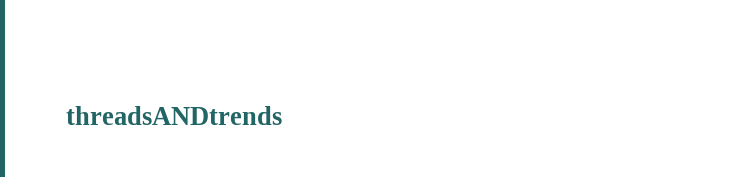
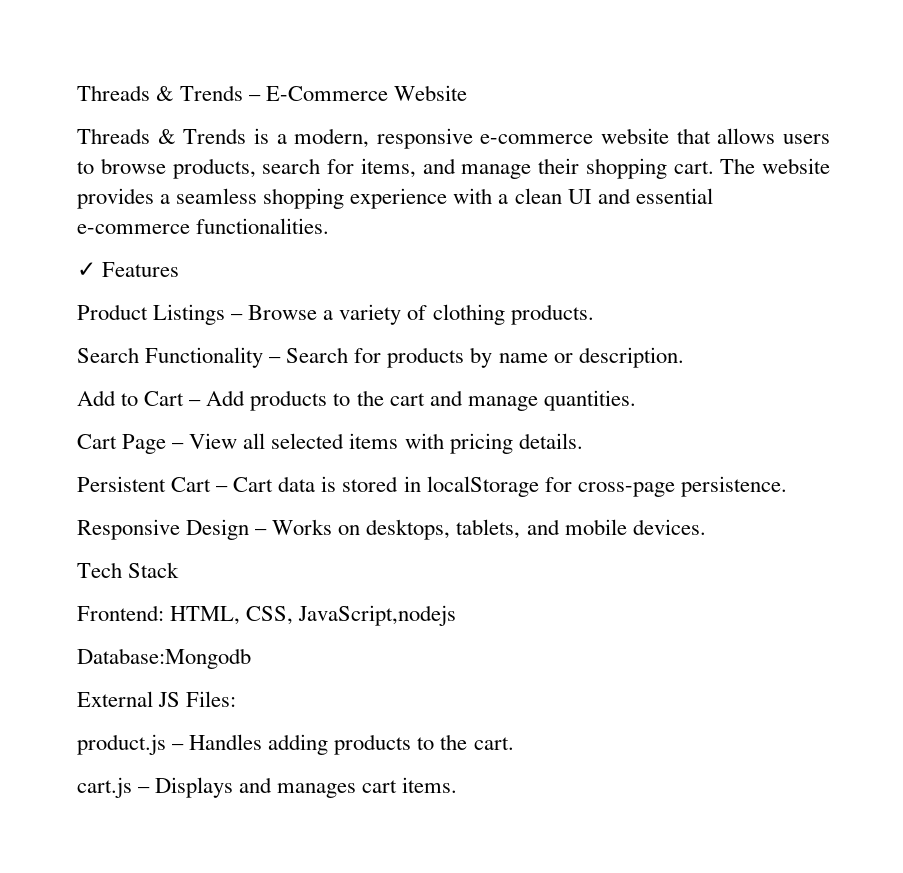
[66,106,282,125] threadsANDtrends -> [77,85,468,101] [77,128,830,149] [77,158,830,179] [77,188,713,209] [77,218,330,234] [77,262,180,277] [77,304,594,325] [77,347,684,368] [77,390,636,411] [77,433,583,454] [77,476,787,497] [77,519,706,540] [77,562,180,578] [77,605,457,626] [77,648,251,669] [77,691,237,707] [77,734,514,755] [77,777,458,798] Threads & Trends – E-Commerce Website // Threads & Trends is a modern, responsive e-commerce website that allows users to browse products, search for items, and manage their shopping cart. The website provides a seamless shopping experience with a clean UI and essential e-commerce functionalities. // ✓ Features // Product Listings – Browse a variety of clothing products. // Search Functionality – Search for products by name or description. // Add to Cart – Add products to the cart and manage quantities. // Cart Page – View all selected items with pricing details. // Persistent Cart – Cart data is stored in localStorage for cross-page persistence. // Responsive Design – Works on desktops, tablets, and mobile devices. // Tech Stack // Frontend: HTML, CSS, JavaScript,nodejs // Database:Mongodb // External JS Files: // product.js – Handles adding products to the cart. // cart.js – Displays and manages cart items.

